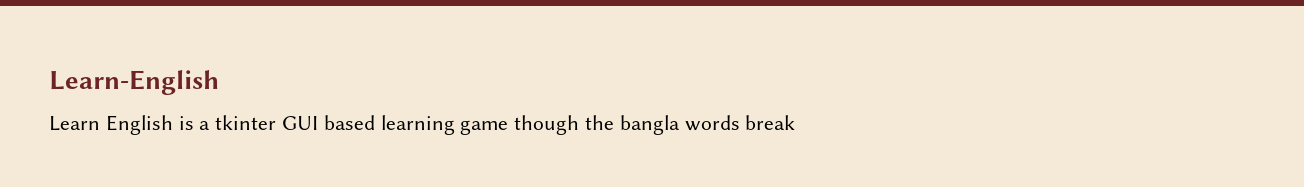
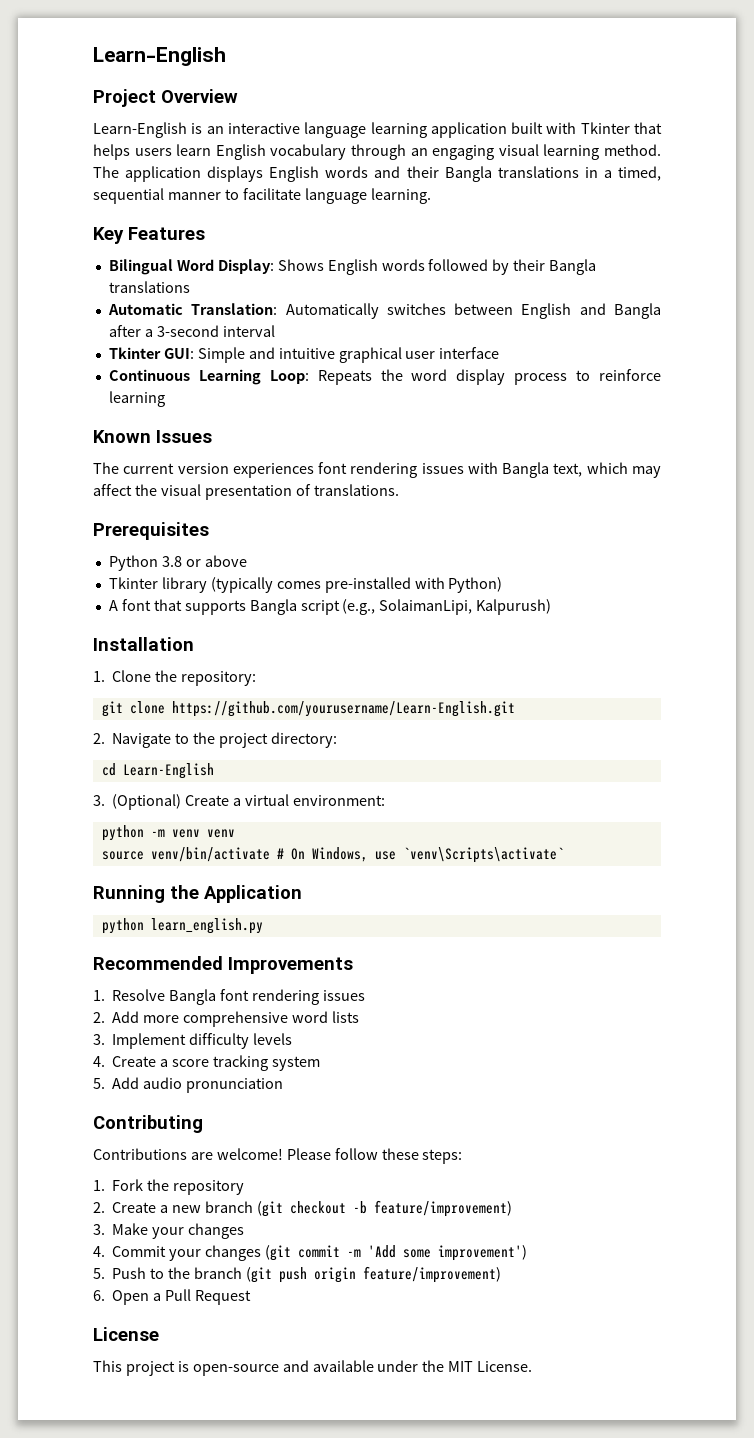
[49,70,219,95] [49,115,796,135] Learn-English // Learn English is a tkinter GUI based learning game though the bangla words break -> [93,47,226,66] [93,89,238,107] [93,122,662,138] [93,144,662,160] [93,166,661,182] [93,188,431,204] [93,227,205,244] [108,259,597,275] [108,281,190,293] [107,303,661,319] [108,325,275,337] [108,347,500,363] [108,369,661,385] [108,391,165,407] [93,430,212,443] [93,462,661,478] [93,484,399,500] [93,522,209,540] [108,555,247,571] [108,577,503,593] [108,599,552,615] [93,637,194,651] [93,670,257,686] [101,701,515,717] [93,732,337,748] [101,763,214,779] [93,794,385,810] [101,825,235,841] [101,847,564,863] [93,885,302,903] [101,918,263,934] [93,956,353,974] [93,989,365,1005] [93,1011,359,1027] [93,1033,293,1049] [93,1055,320,1071] [93,1077,284,1093] [93,1115,203,1133] [93,1148,463,1164] [93,1179,245,1195] [93,1200,512,1217] [93,1223,245,1239] [93,1245,527,1261] [93,1266,501,1283] [93,1289,251,1305] [93,1327,159,1341] [93,1360,533,1376] Learn-English // Project Overview // Learn-English is an interactive language learning application built with Tkinter that helps users learn English vocabulary through an engaging visual learning method. The application displays English words and their Bangla translations in a timed, sequential manner to facilitate language learning. // Key Features // Bilingual Word Display: Shows English words followed by their Bangla translations // Automatic Translation: Automatically switches between English and Bangla after a 3-second interval // Tkinter GUI: Simple and intuitive graphical user interface // Continuous Learning Loop: Repeats the word display process to reinforce learning // Known Issues // The current version experiences font rendering issues with Bangla text, which may affect the visual presentation of translations. // Prerequisites // Python 3.8 or above // Tkinter library (typically comes pre-installed with Python) // A font that supports Bangla script (e.g., SolaimanLipi, Kalpurush) // Installation // 1. Clone the repository: // git clone https://github.com/yourusername/Learn-English.git // 2. Navigate to the project directory: // cd Learn-English // 3. (Optional) Create a virtual environment: // python -m venv venv // source venv/bin/activate # On Windows, use `venv\Scripts\activate` // Running the Application // python learn_english.py // Recommended Improvements // 1. Resolve Bangla font rendering issues // 2. Add more comprehensive word lists // 3. Implement difficulty levels // 4. Create a score tracking system // 5. Add audio pronunciation // Contributing // Contributions are welcome! Please follow these steps: // 1. Fork the repository // 2. Create a new branch (git checkout -b feature/improvement) // 3. Make your changes // 4. Commit your changes (git commit -m 'Add some improvement') // 5. Push to the branch (git push origin feature/improvement) // 6. Open a Pull Request // License // This project is open-source and available under the MIT License.

